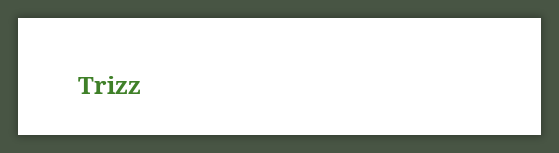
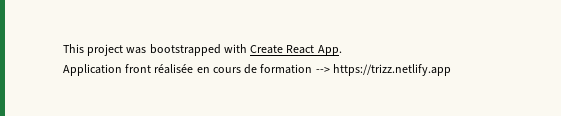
[78,76,141,94] Trizz -> [63,44,342,56] [63,64,451,76] This project was bootstrapped with Create React App. // Application front réalisée en cours de formation --> https://trizz.netlify.app

